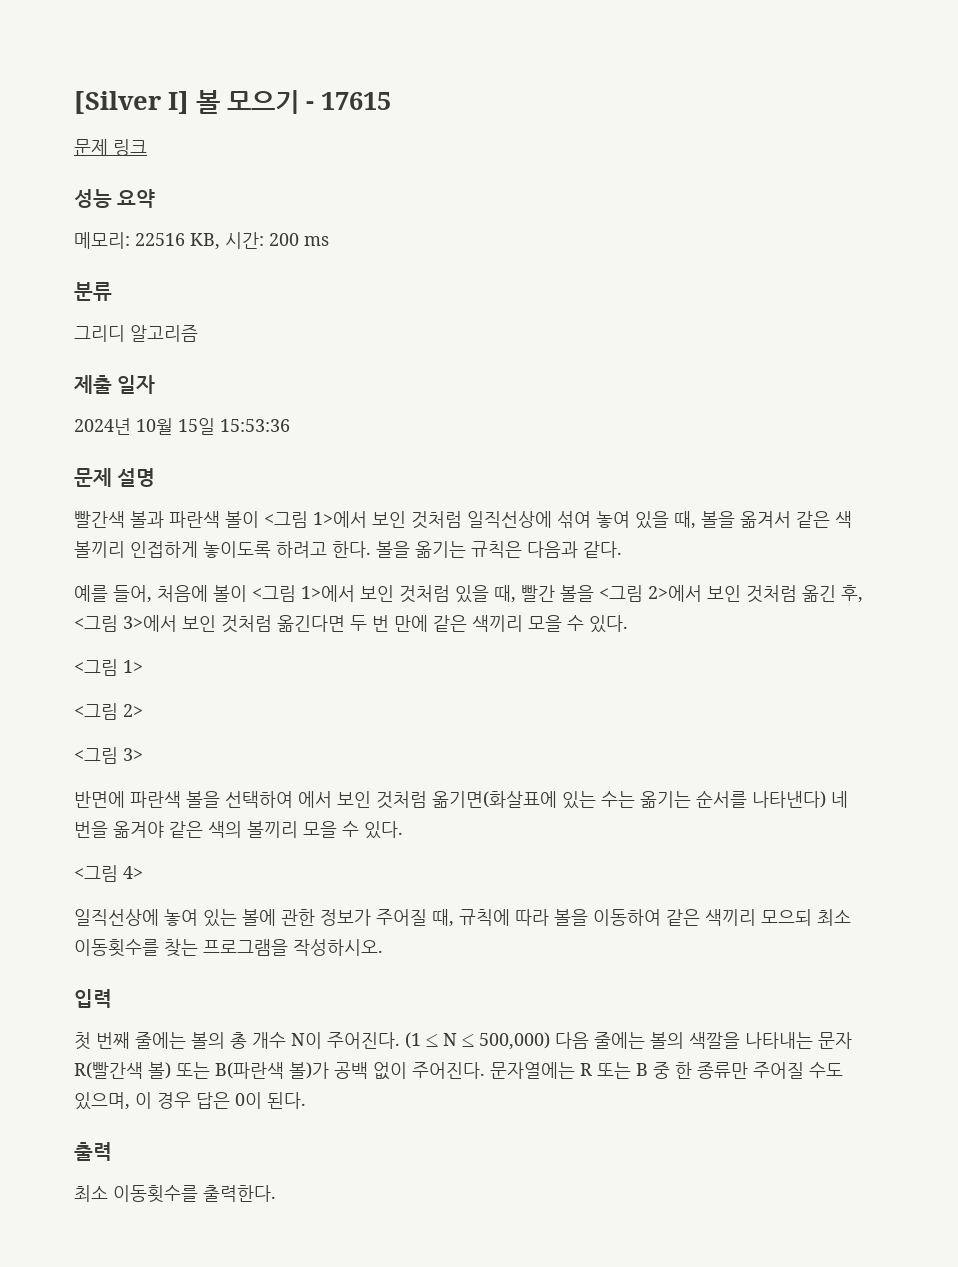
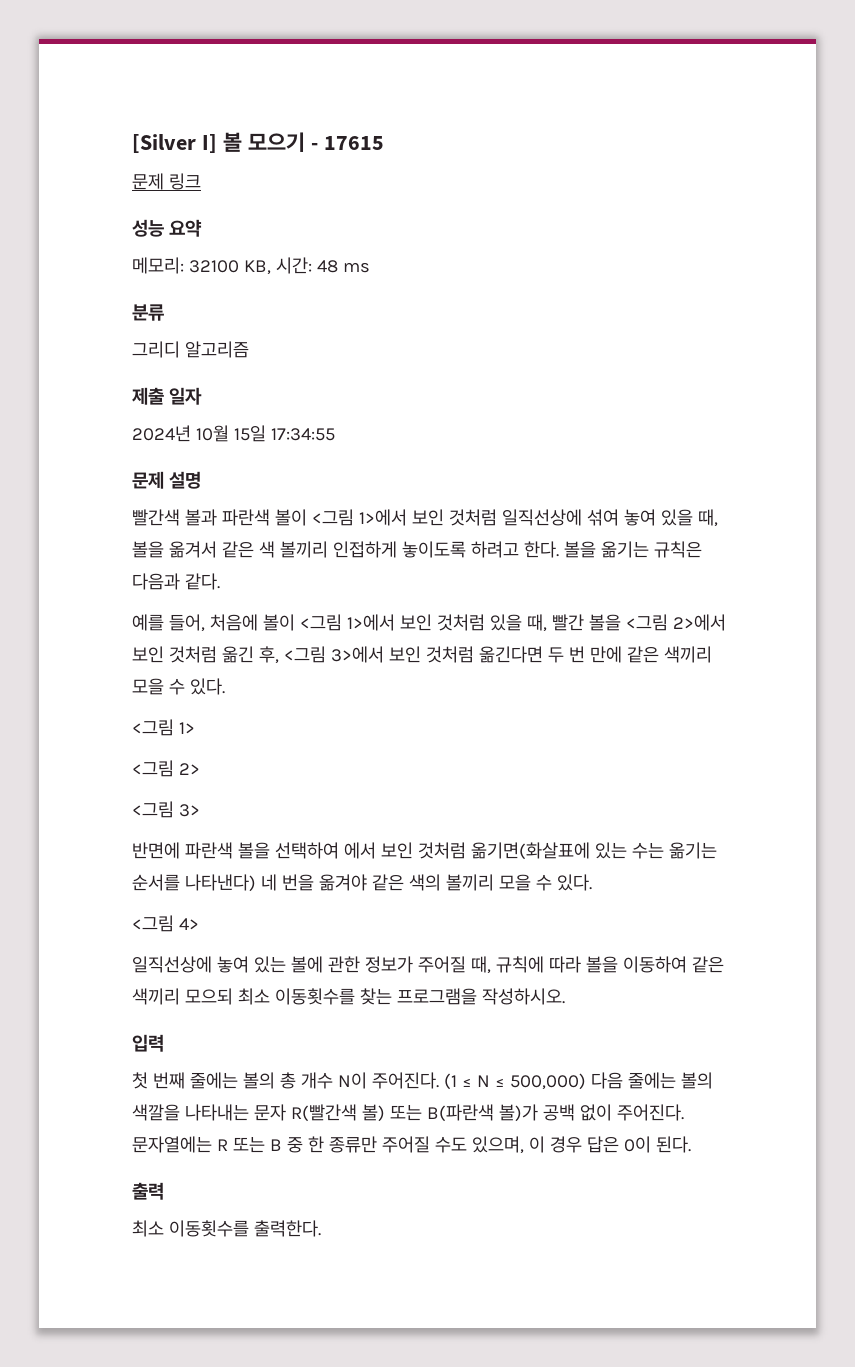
[135,233,185,246] 22516 -> [188,260,239,273] 32100
[269,233,299,246] 200 -> [316,260,338,273] 48
[220,419,290,432] 15:53:36 -> [270,428,335,441] 17:34:55

